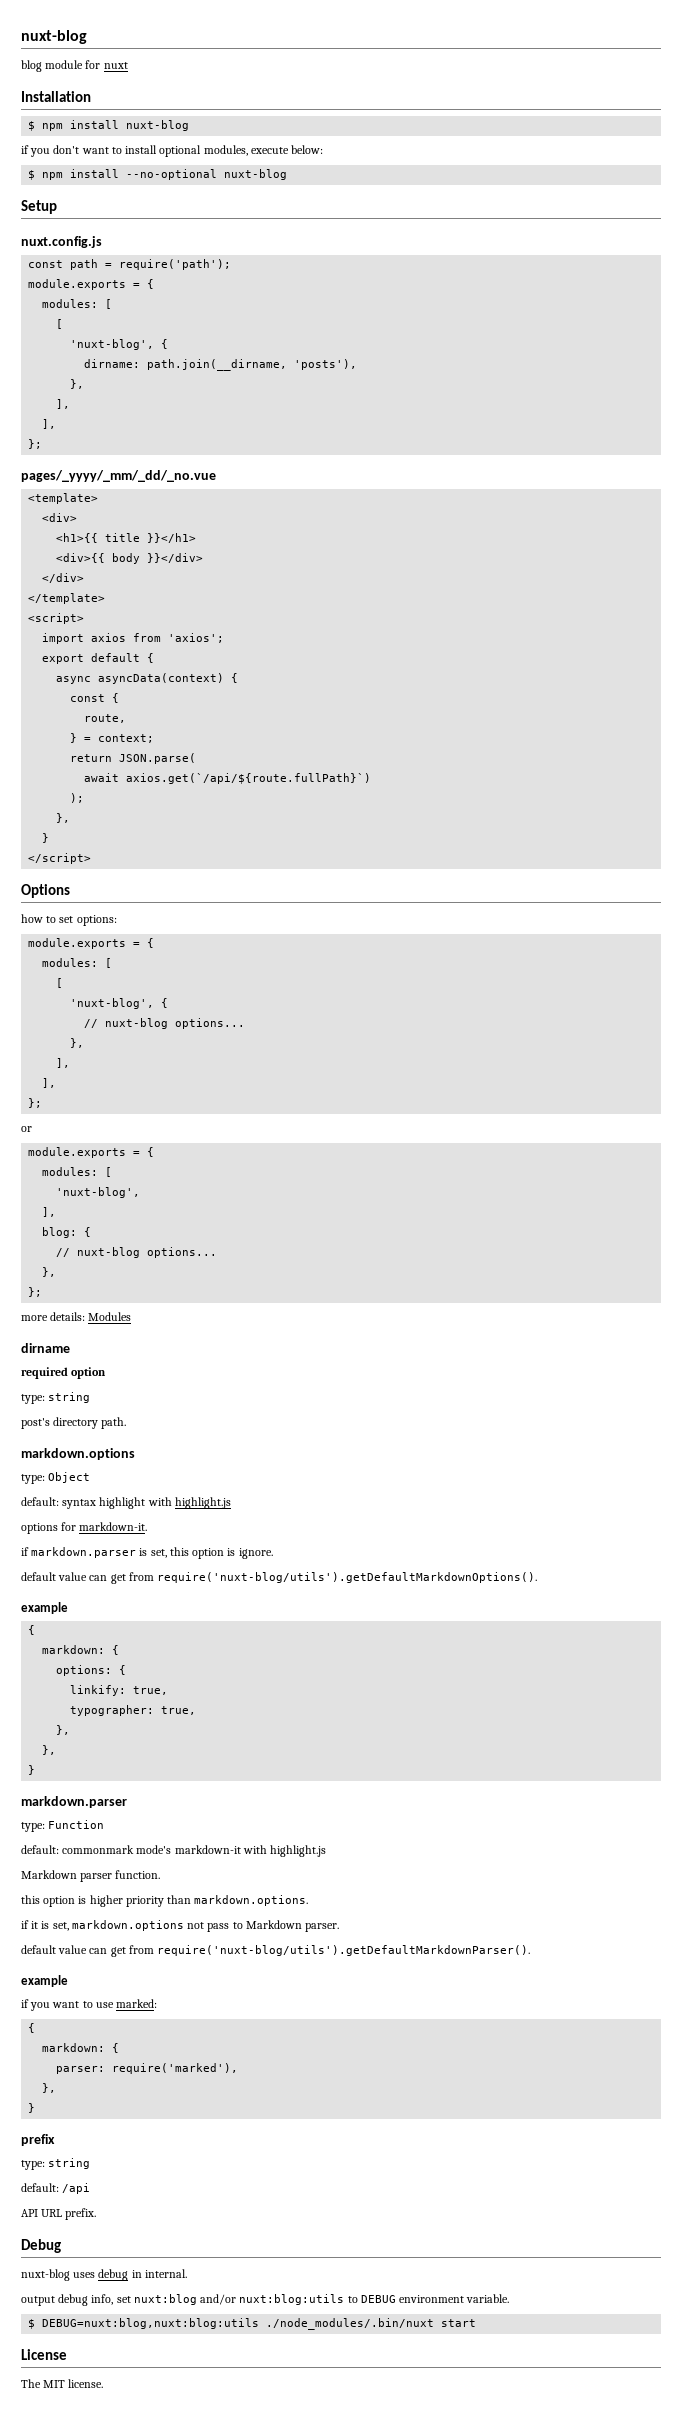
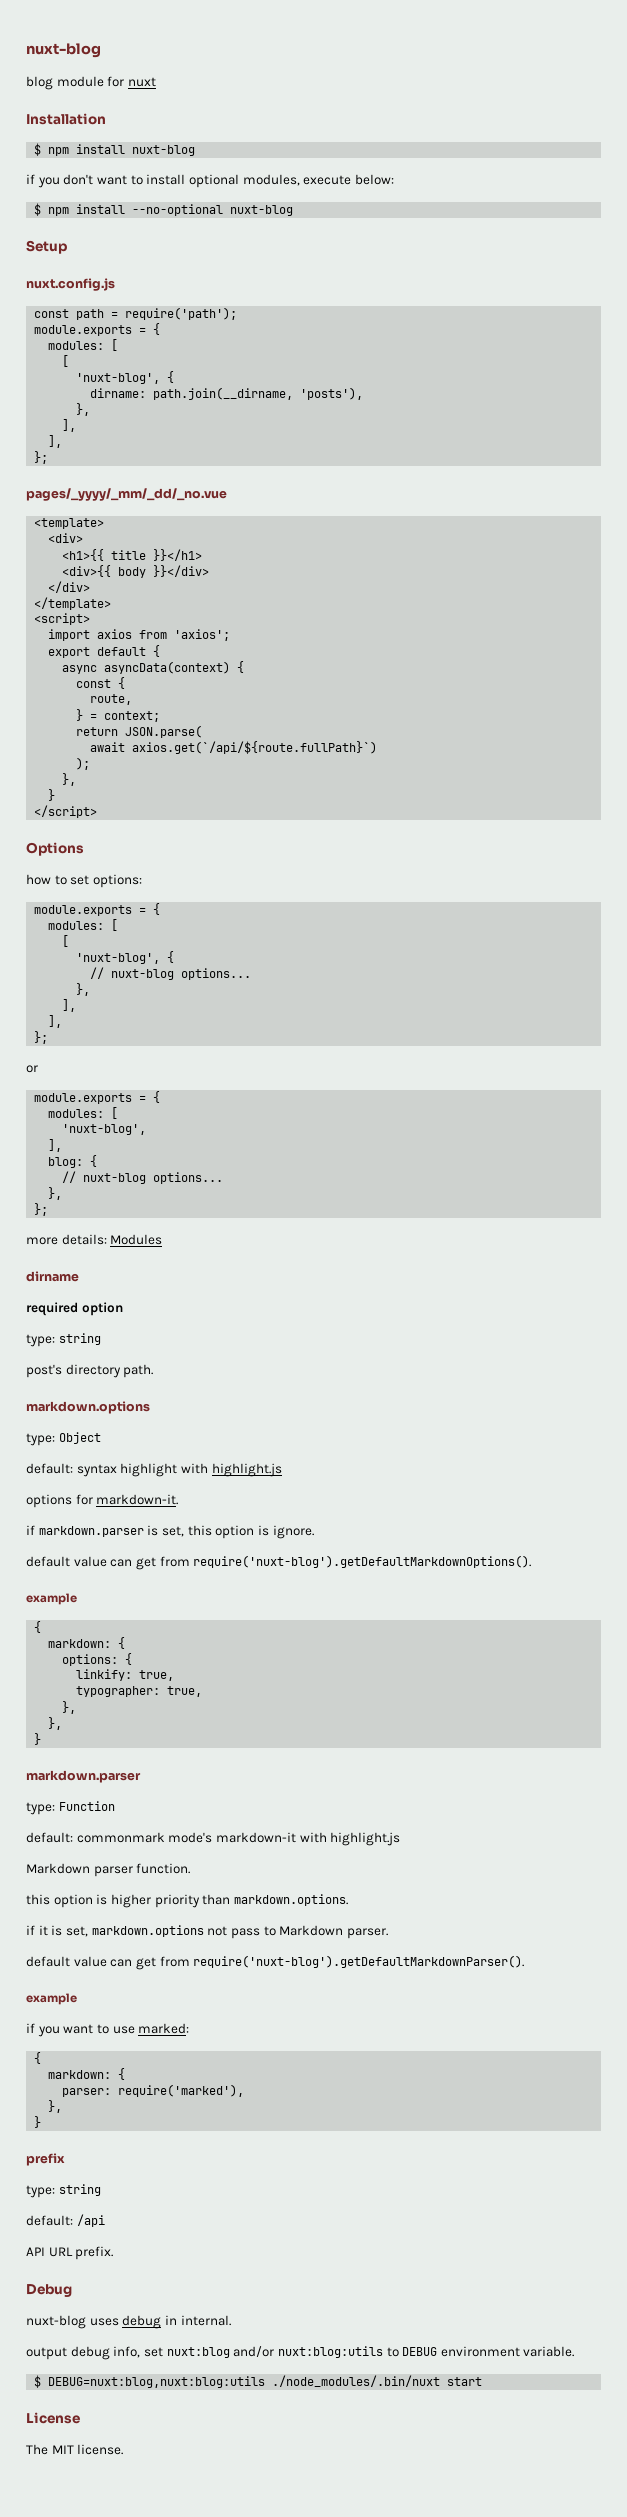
[157,1572,538,1583] require('nuxt-blog/utils').getDefaultMarkdownOptions(). -> [193,1555,532,1568] require('nuxt-blog').getDefaultMarkdownOptions().
[157,1945,531,1956] require('nuxt-blog/utils').getDefaultMarkdownParser(). -> [193,1955,525,1968] require('nuxt-blog').getDefaultMarkdownParser().

